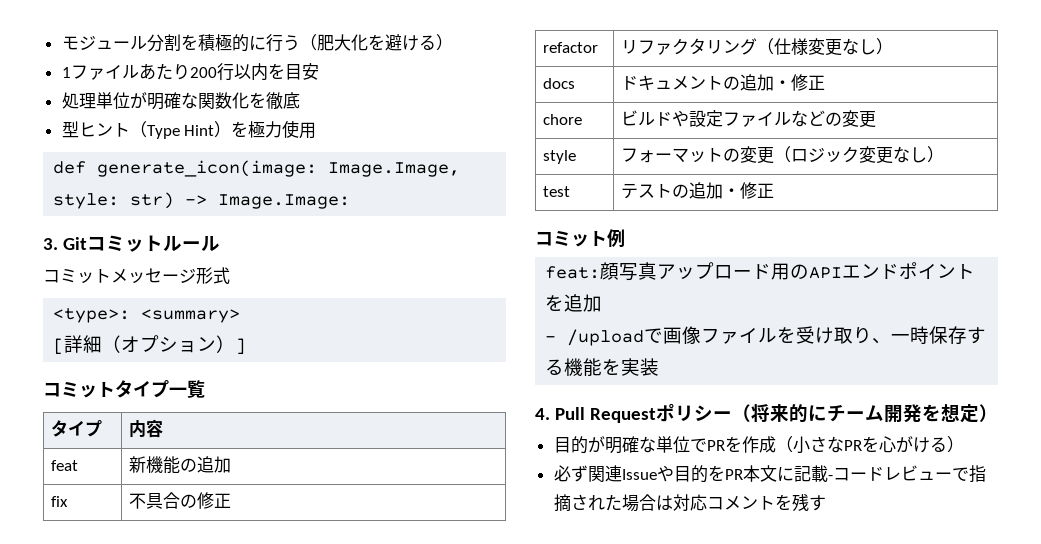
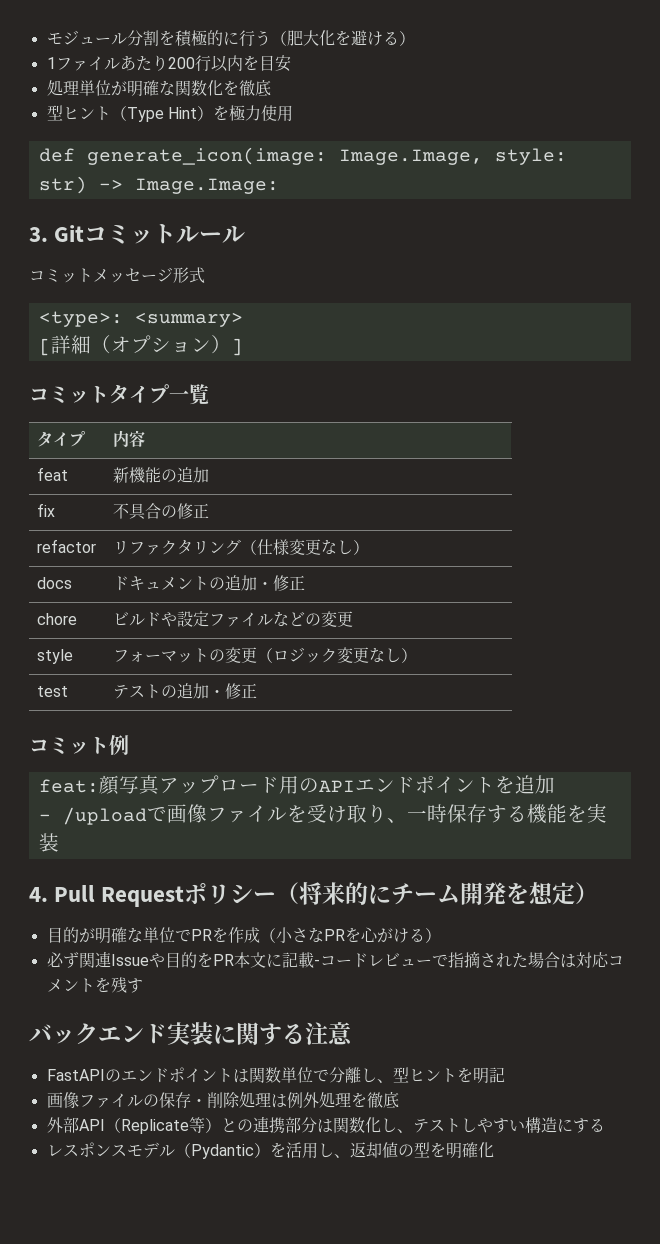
(826, 503) none -> [29,1022,353,1046] [46,1067,505,1084] [46,1091,399,1109] [46,1116,605,1134] [46,1142,494,1159] // バックエンド実装に関する注意 // FastAPIのエンドポイントは関数単位で分離し、型ヒントを明記 // 画像ファイルの保存・削除処理は例外処理を徹底 // 外部API（Replicate等）との連携部分は関数化し、テストしやすい構造にする // レスポンスモデル（Pydantic）を活用し、返却値の型を明確化

